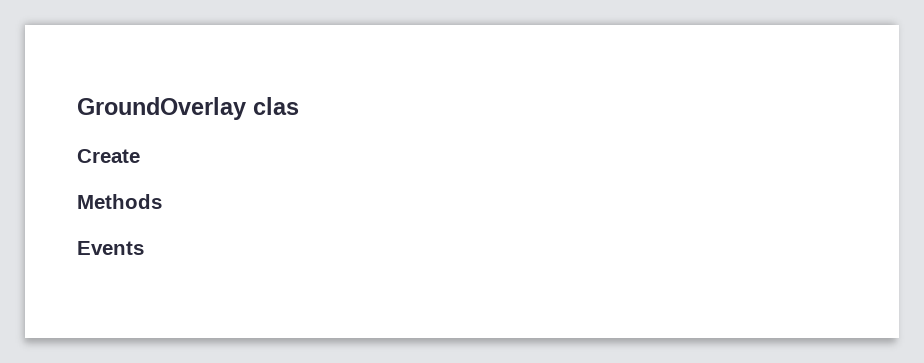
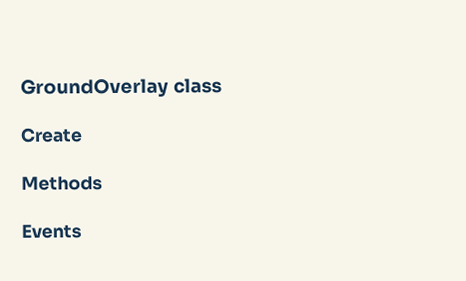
[253,97,299,115] clas -> [172,78,222,94] class

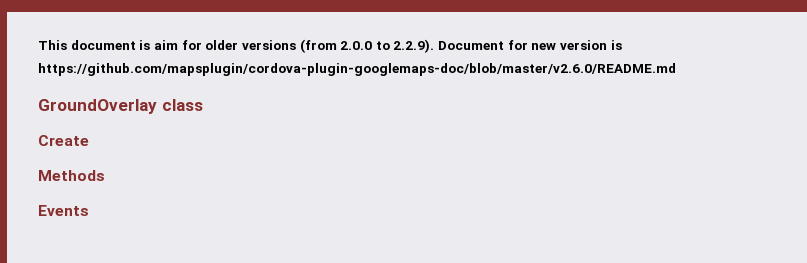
(20, 88) none -> [38,39,622,53] [38,63,676,76] This document is aim for older versions (from 2.0.0 to 2.2.9). Document for new version is https://github.com/mapsplugin/cordova-plugin-googlemaps-doc/blob/master/v2.6.0/README.md //

